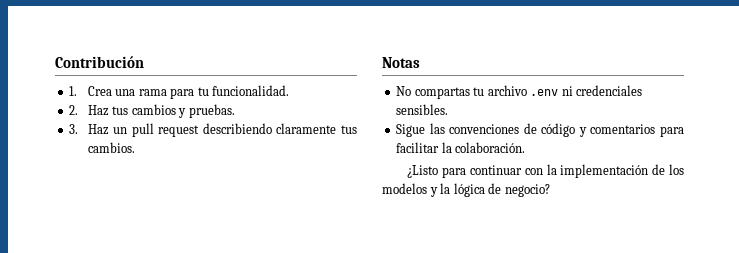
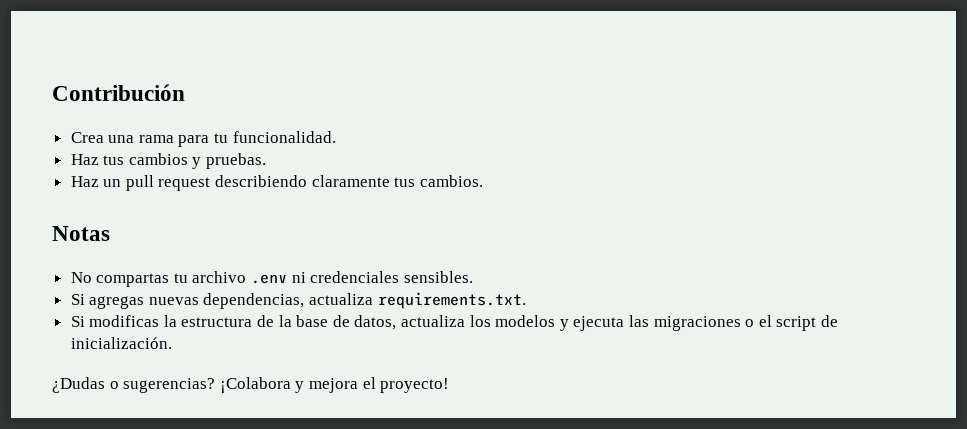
[69,86,78,96] 1. -> (185, 92) none
[69,105,79,115] 2. -> (336, 137) none
[69,124,79,134] 3. -> (267, 161) none
[396,123,684,137] [396,142,526,153] [407,164,684,178] [382,183,550,197] Sigue las convenciones de código y comentarios para facilitar la colaboración. // ¿Listo para continuar con la implementación de los modelos y la lógica de negocio? -> [70,292,526,309] [70,315,838,331] [70,337,172,349] [52,377,450,393] Si agregas nuevas dependencias, actualiza requirements.txt. // Si modificas la estructura de la base de datos, actualiza los modelos y ejecuta las migraciones o el script de inicialización. // ¿Dudas o sugerencias? ¡Colabora y mejora el proyecto!

